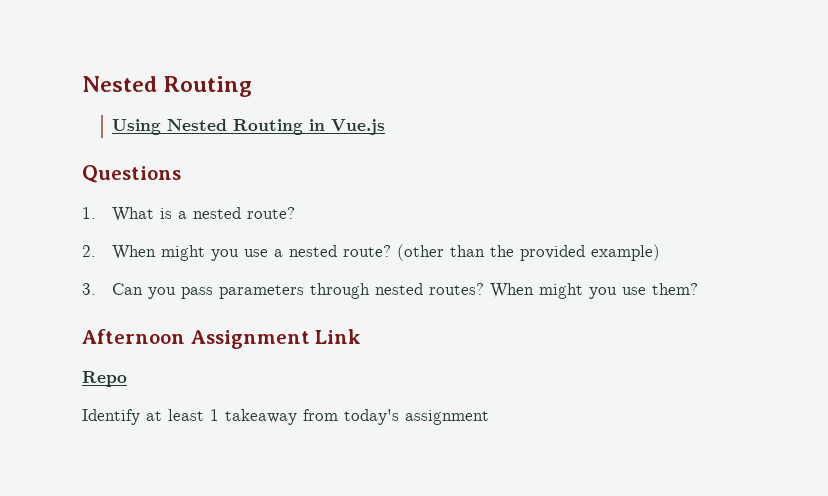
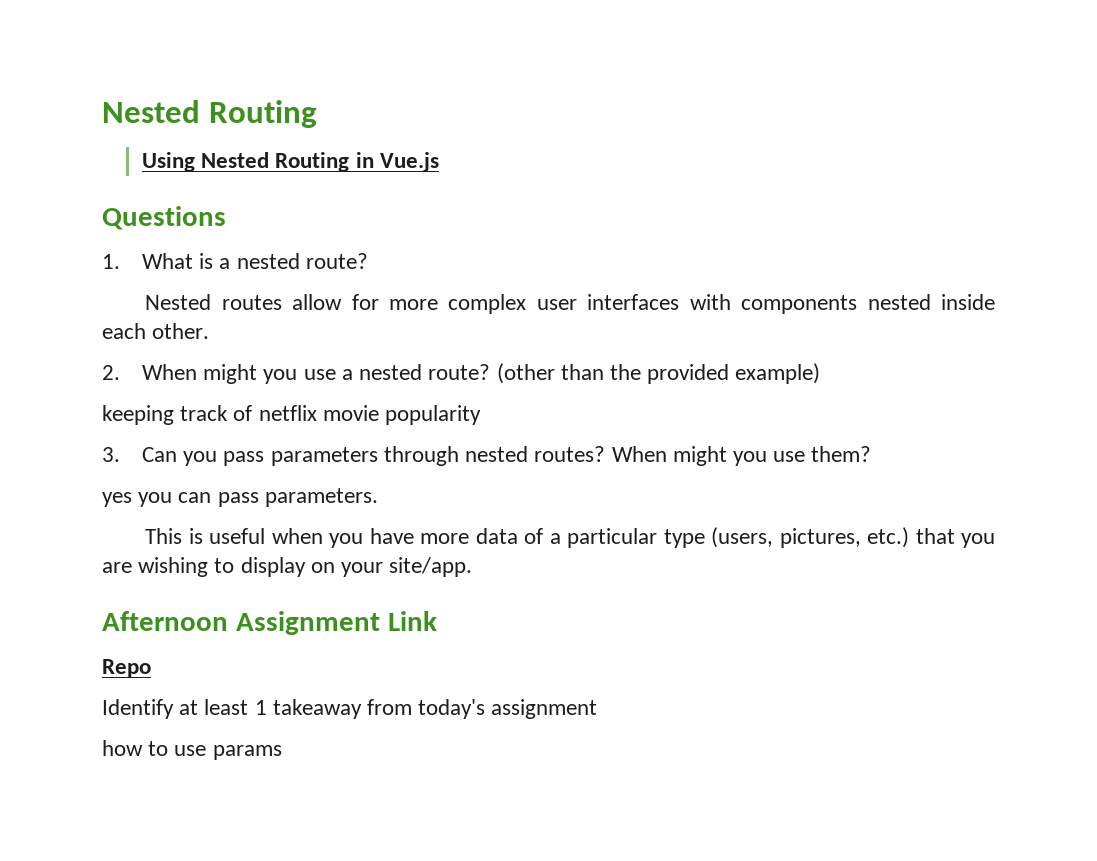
(296, 213) none -> [145,294,995,314] [102,323,210,339] // Nested routes allow for more complex user interfaces with components nested inside each other.
(661, 252) none -> [102,405,482,425] // keeping track of netflix movie popularity
(699, 289) none -> [102,488,378,507] [145,527,996,548] [102,557,473,577] // yes you can pass parameters. // This is useful when you have more data of a particular type (users, pictures, etc.) that you are wishing to display on your site/app.
(489, 417) none -> [102,740,282,760] // how to use params

